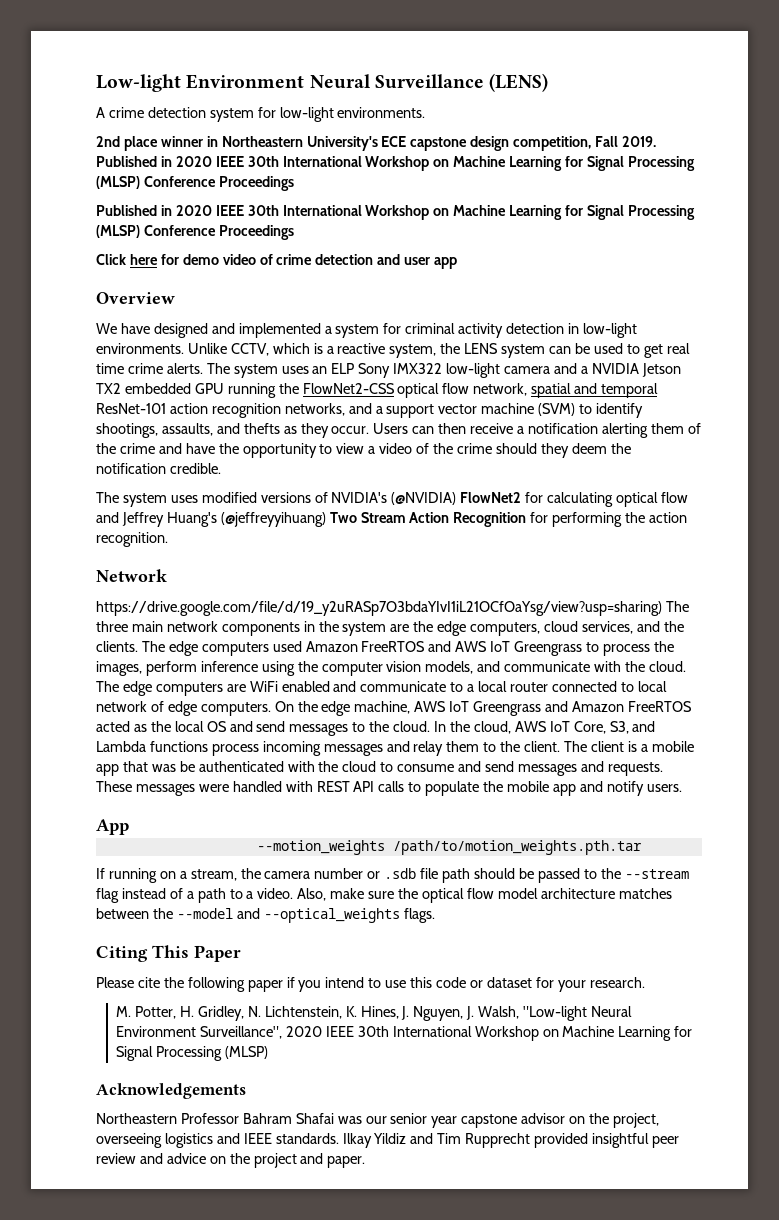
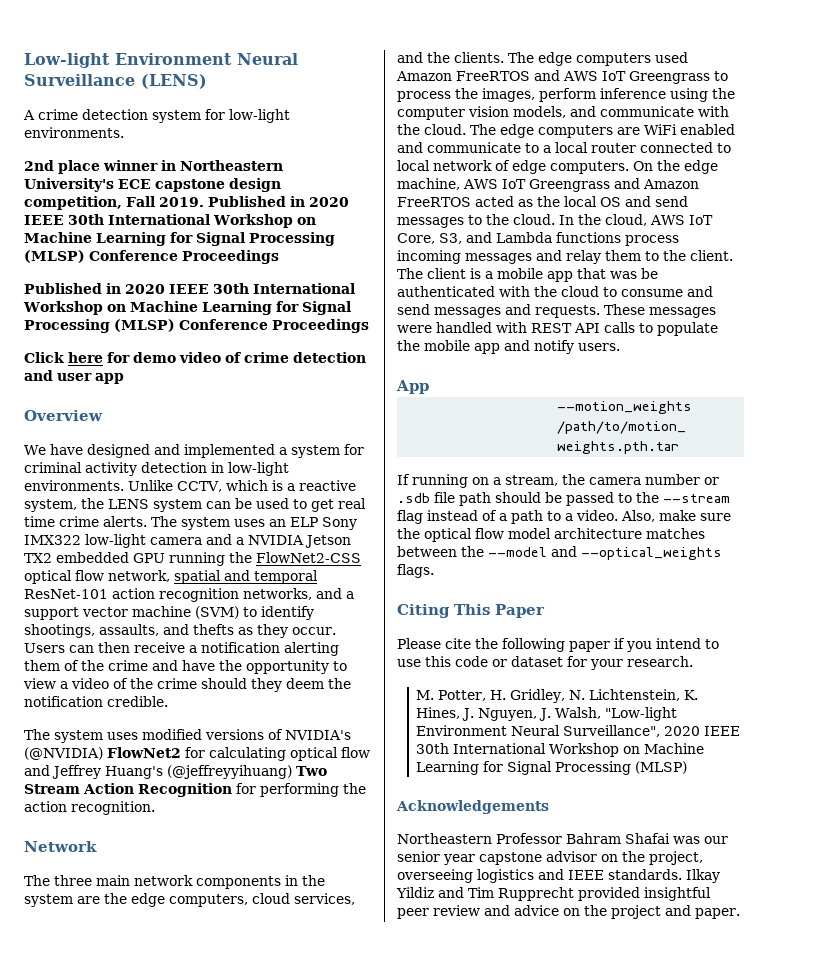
[96,601,662,616] https://drive.google.com/file/d/19_y2uRASp7O3bdaYIvI1iL21OCfOaYsg/view?usp=sharing) -> (97, 846) none
[591,1006,633,1017] [116,1026,197,1037] Neural Environment -> [416,725,561,736] Environment Neural

